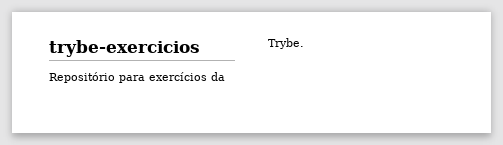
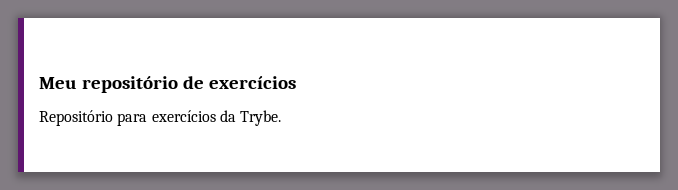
[49,40,200,57] trybe-exercicios -> [39,76,296,93] Meu repositório de exercícios

